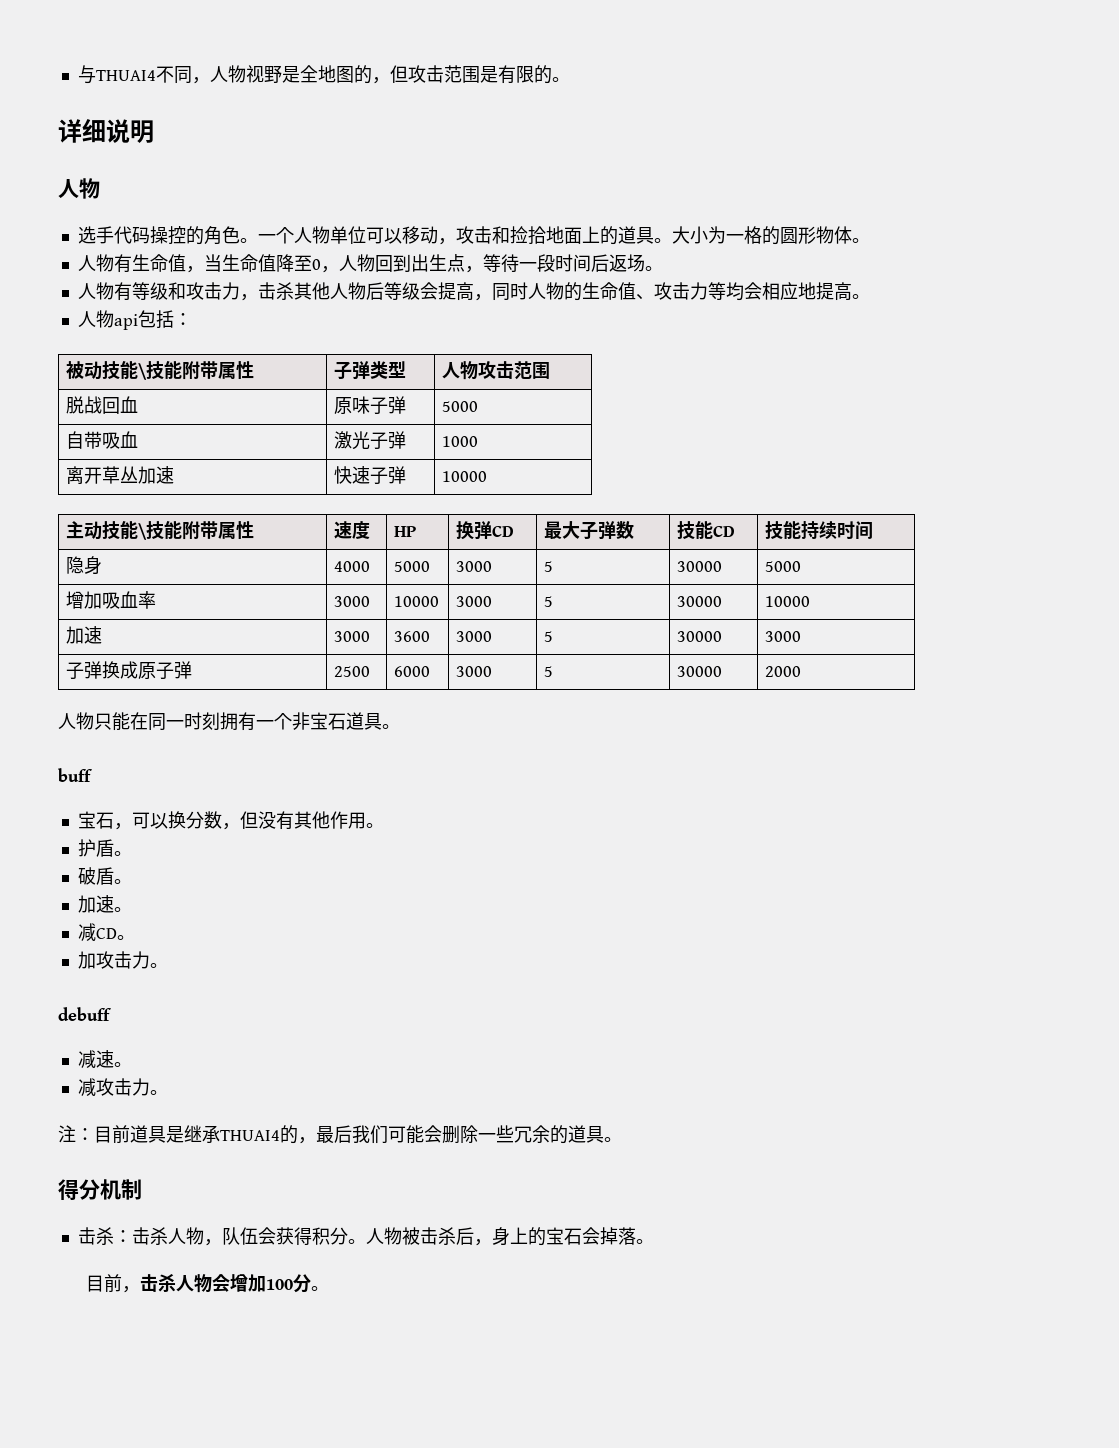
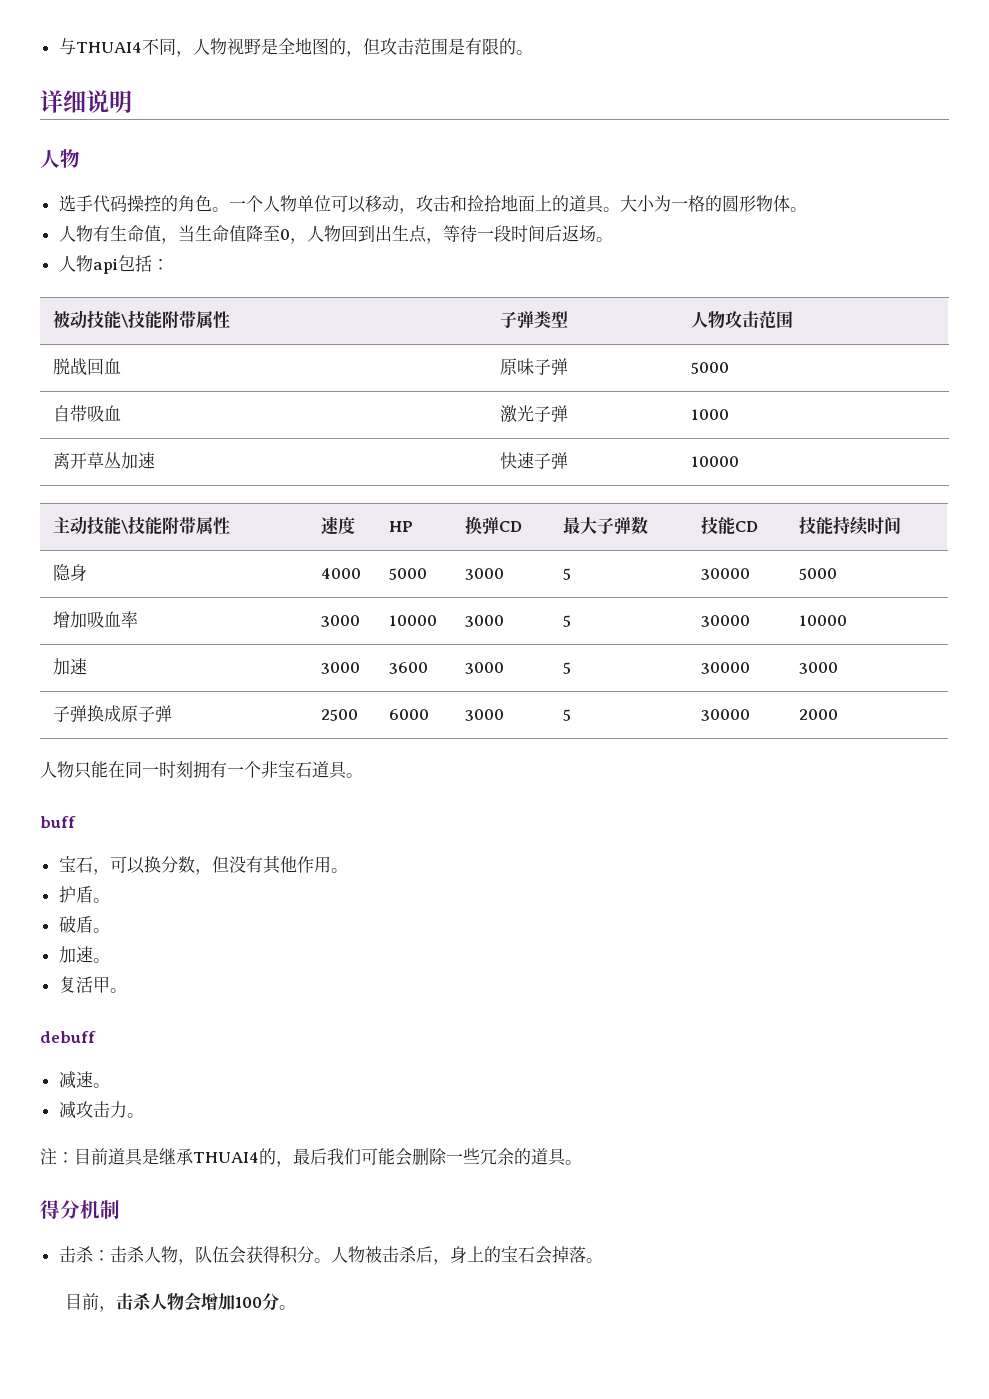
[77,282,870,301] // 人物有等级和攻击力，击杀其他人物后等级会提高，同时人物的生命值、攻击力等均会相应地提高。 -> (613, 239) none
[77,923,135,941] [77,951,150,969] 减CD。 // 加攻击力 -> [58,976,110,993] 复活甲

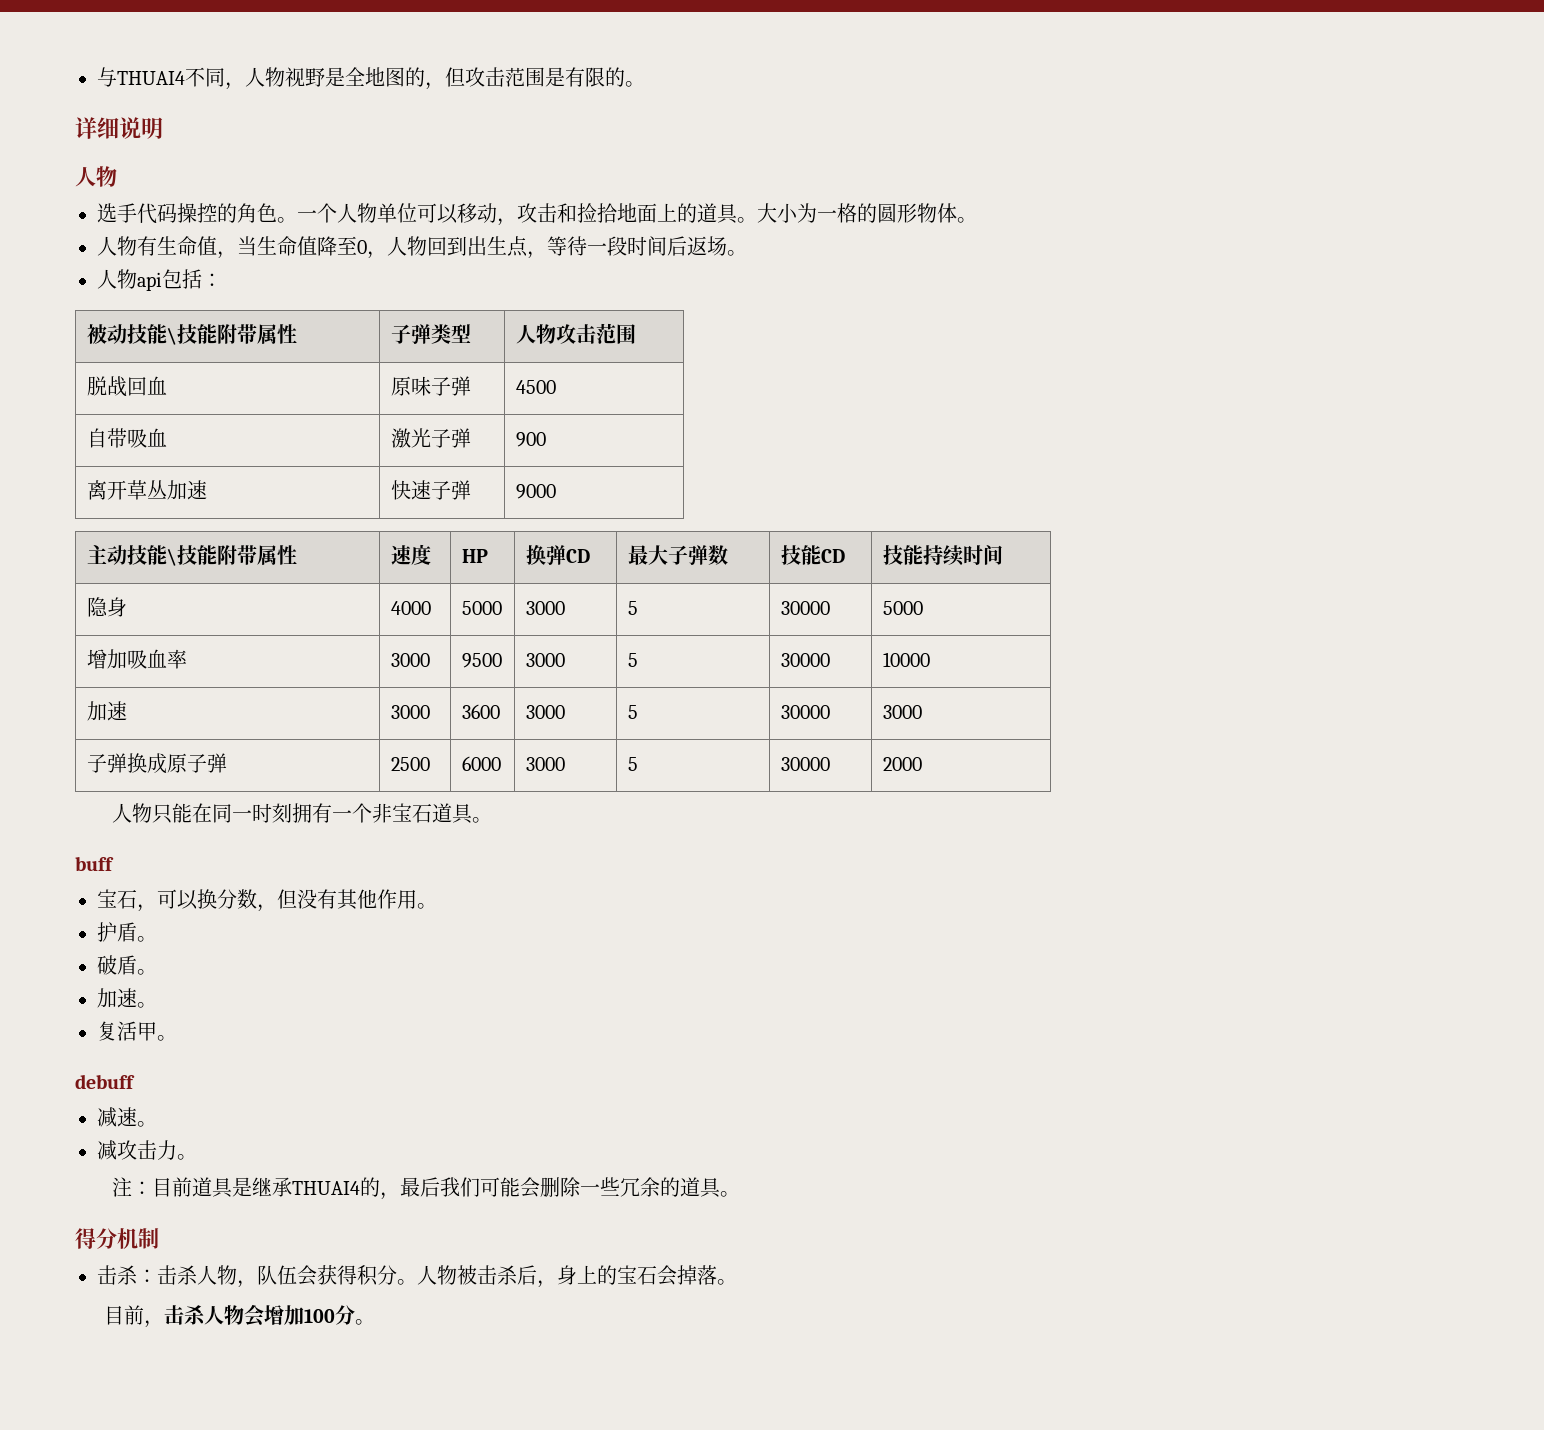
[690,362,729,374] 5000 -> [515,380,556,394] 4500
[690,409,729,420] 1000 -> [515,432,546,447] 900
[690,456,739,467] 10000 -> [515,484,556,499] 9000
[388,615,437,626] 10000 -> [461,653,502,668] 9500

